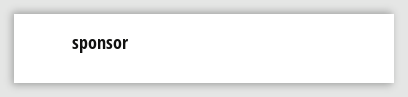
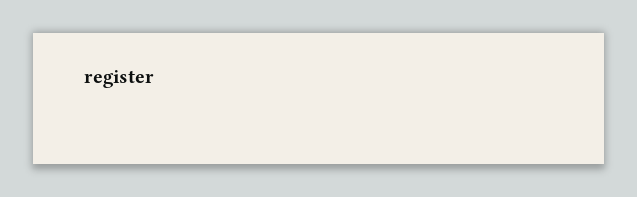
[72,39,129,53] sponsor -> [84,70,154,88] register

